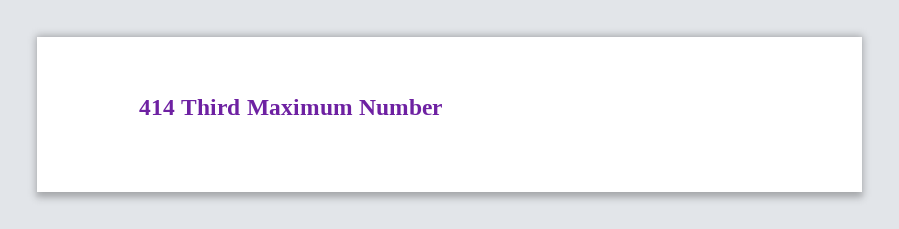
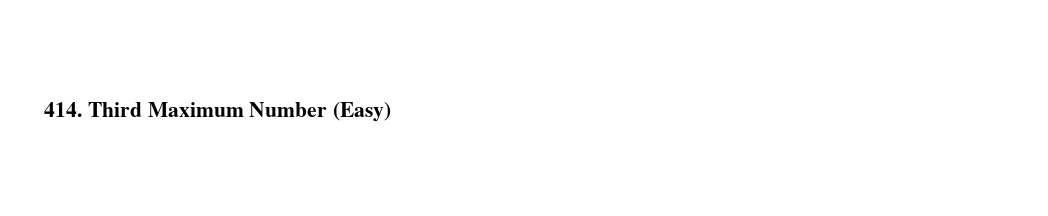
[139,100,175,115] 414 -> [44,102,82,117] 414.
(443, 107) none -> [333,102,392,122] (Easy)

